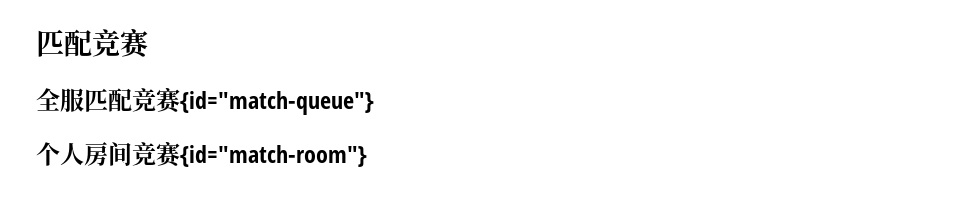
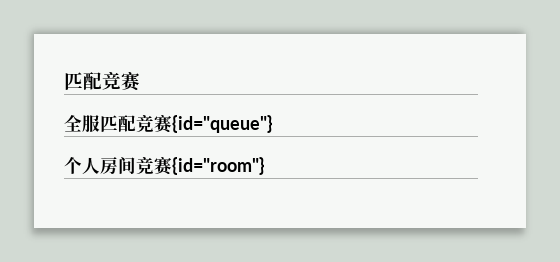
[180,91,374,115] {id="match-queue"} -> [172,115,273,133] {id="queue"}
[180,145,367,167] {id="match-room"} -> [172,157,265,175] {id="room"}

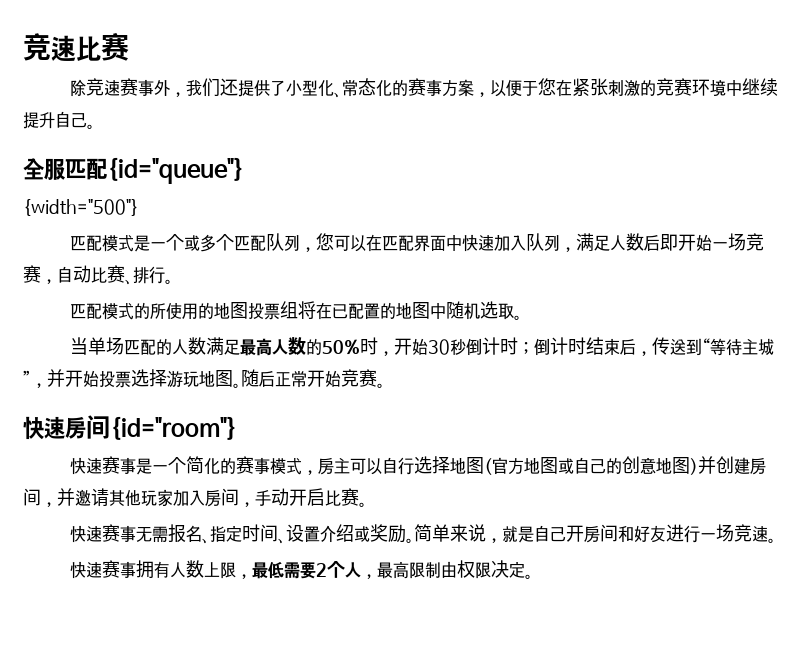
[64,71,141,92] [64,114,273,134] [64,156,265,176] 匹配竞赛 // 全服匹配竞赛{id="queue"} // 个人房间竞赛{id="room"} -> [23,32,129,61] [69,78,778,98] [23,111,95,129] [23,157,245,184] [23,199,139,216] [69,233,764,252] [23,265,173,285] [69,301,522,320] [69,337,774,356] [23,369,385,388] [23,415,238,440] [69,456,766,475] [23,488,367,507] [69,524,776,544] [69,560,533,579] 竞速比赛 // 除竞速赛事外，我们还提供了小型化、常态化的赛事方案，以便于您在紧张刺激的竞赛环境中继续提升自己。 // 全服匹配{id="queue"} // {width="500"} // 匹配模式是一个或多个匹配队列，您可以在匹配界面中快速加入队列，满足人数后即开始一场竞赛，自动比赛、排行。 // 匹配模式的所使用的地图投票组将在已配置的地图中随机选取。 // 当单场匹配的人数满足最高人数的50%时，开始30秒倒计时；倒计时结束后，传送到“等待主城”，并开始投票选择游玩地图。随后正常开始竞赛。 // 快速房间{id="room"} // 快速赛事是一个简化的赛事模式，房主可以自行选择地图(官方地图或自己的创意地图)并创建房间，并邀请其他玩家加入房间，手动开启比赛。 // 快速赛事无需报名、指定时间、设置介绍或奖励。简单来说，就是自己开房间和好友进行一场竞速。 // 快速赛事拥有人数上限，最低需要2个人，最高限制由权限决定。

